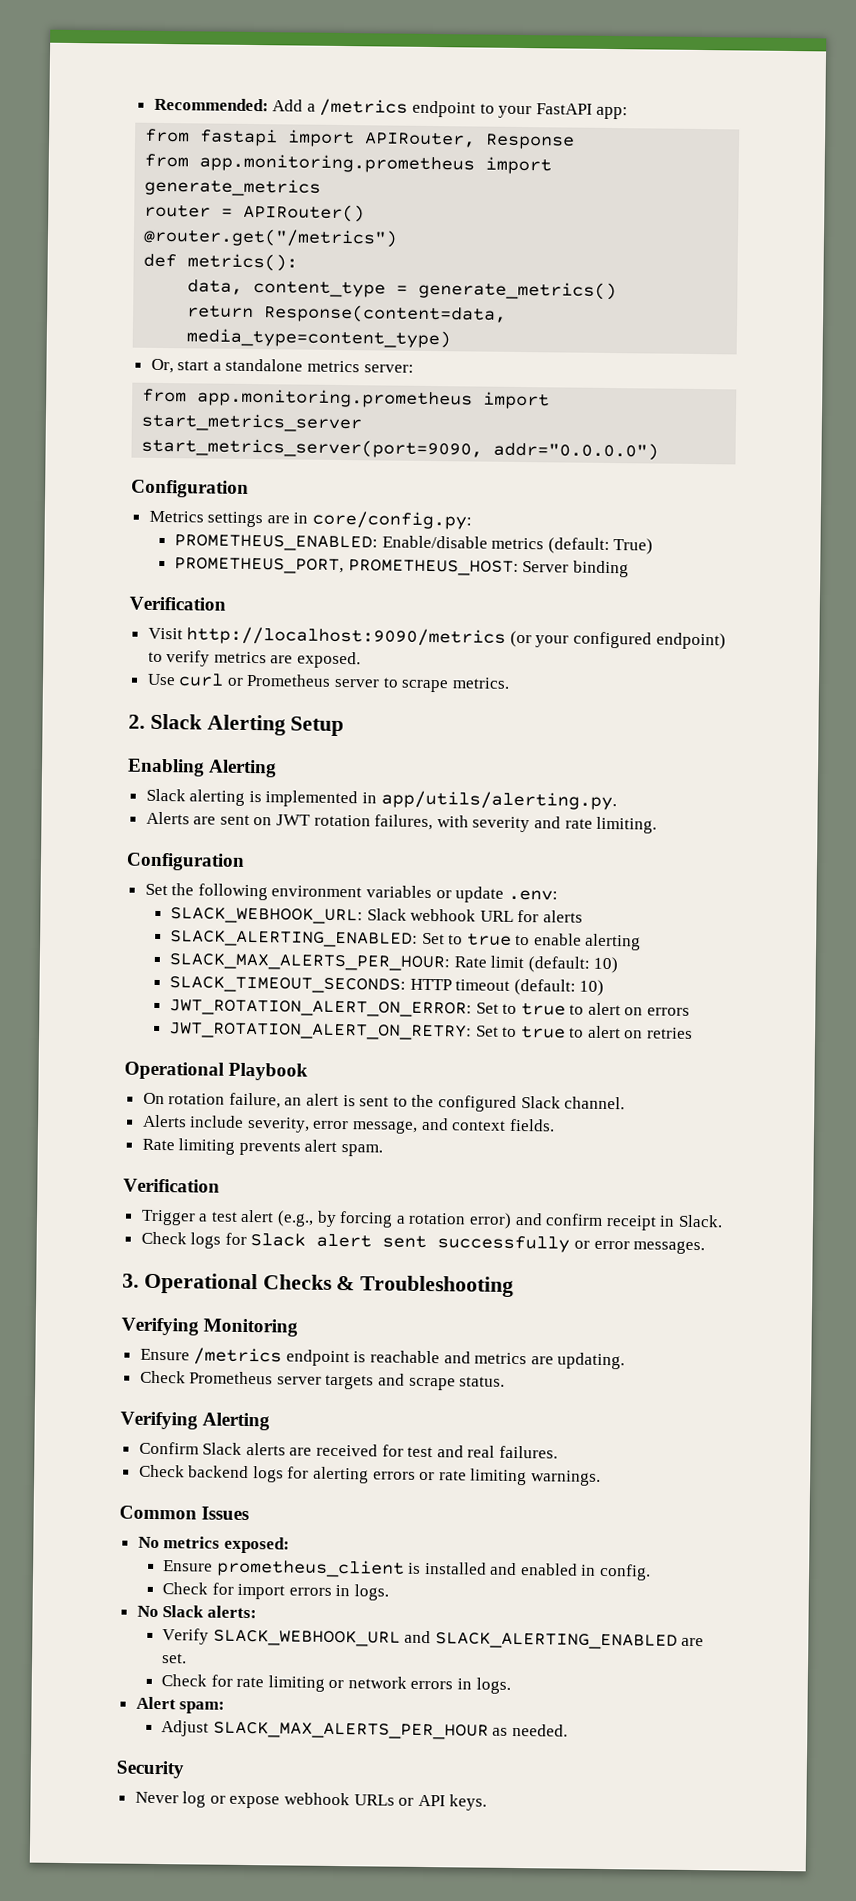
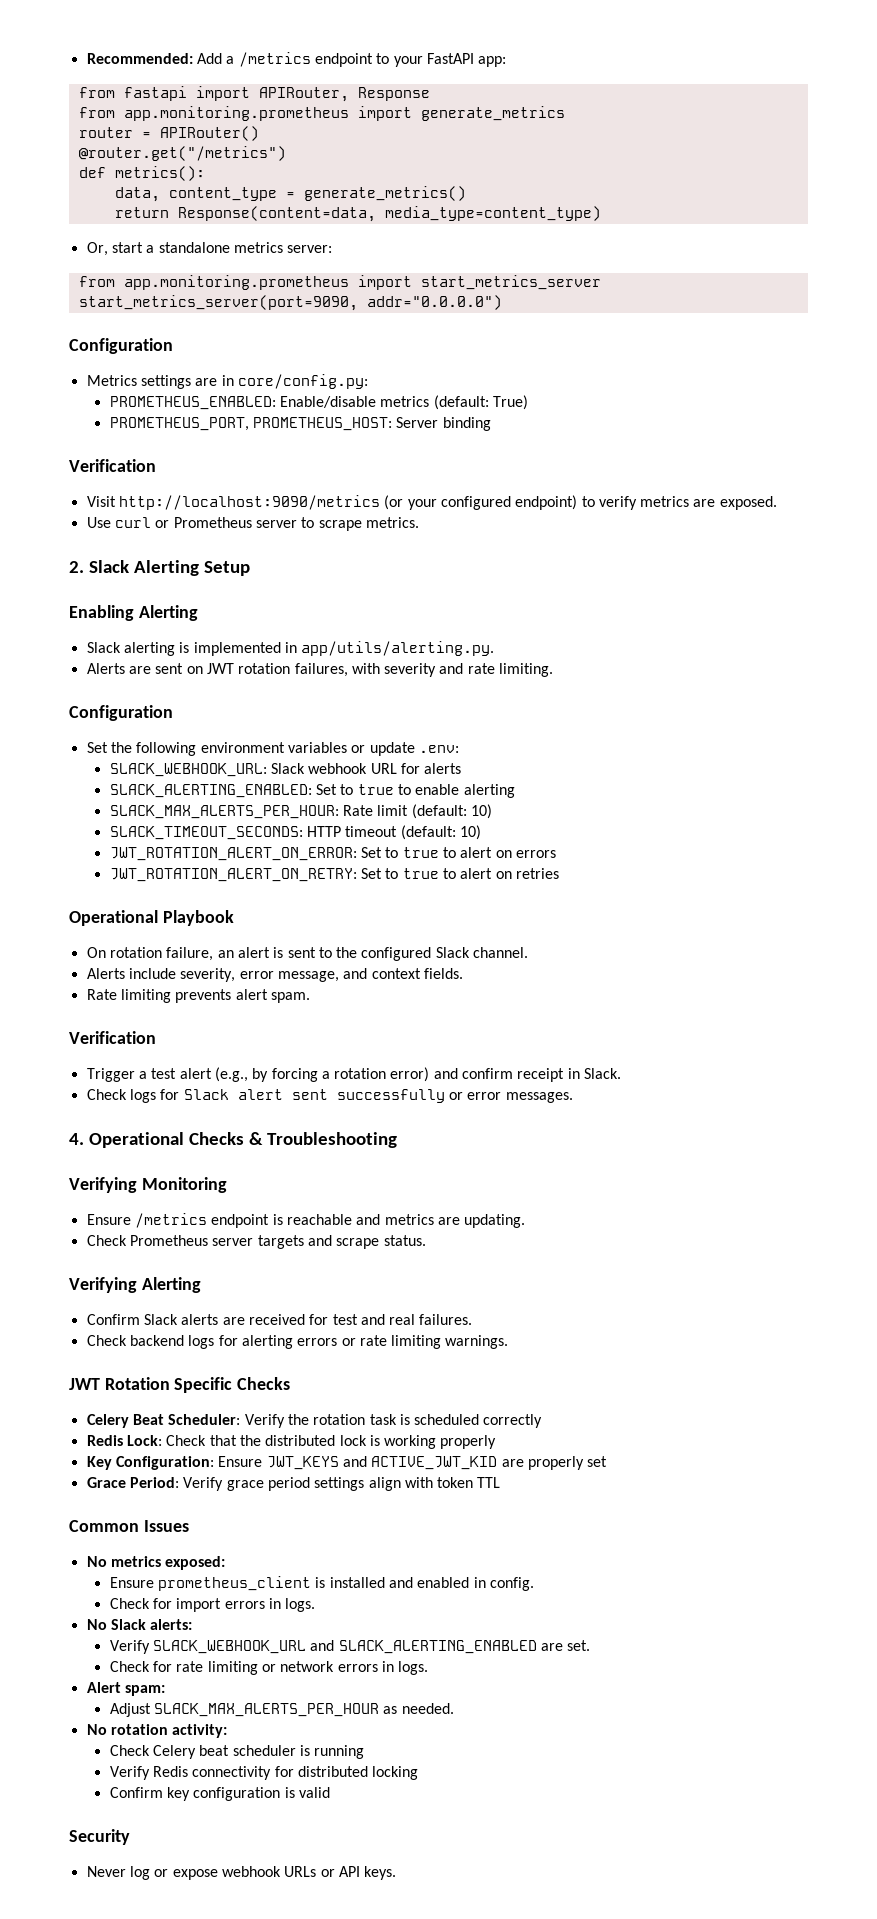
[122,1273,139,1288] 3. -> [69,1133,84,1145] 4.
(602, 1478) none -> [69,1377,291,1393] [86,1414,543,1428] [86,1435,497,1449] [86,1456,608,1470] [86,1477,501,1491] // JWT Rotation Specific Checks // Celery Beat Scheduler: Verify the rotation task is scheduled correctly // Redis Lock: Check that the distributed lock is working properly // Key Configuration: Ensure JWT_KEYS and ACTIVE_JWT_KID are properly set // Grace Period: Verify grace period settings align with token TTL
(568, 1730) none -> [86,1724,228,1738] [109,1745,365,1759] [109,1766,419,1780] [109,1787,331,1801] // No rotation activity: // Check Celery beat scheduler is running // Verify Redis connectivity for distributed locking // Confirm key configuration is valid

